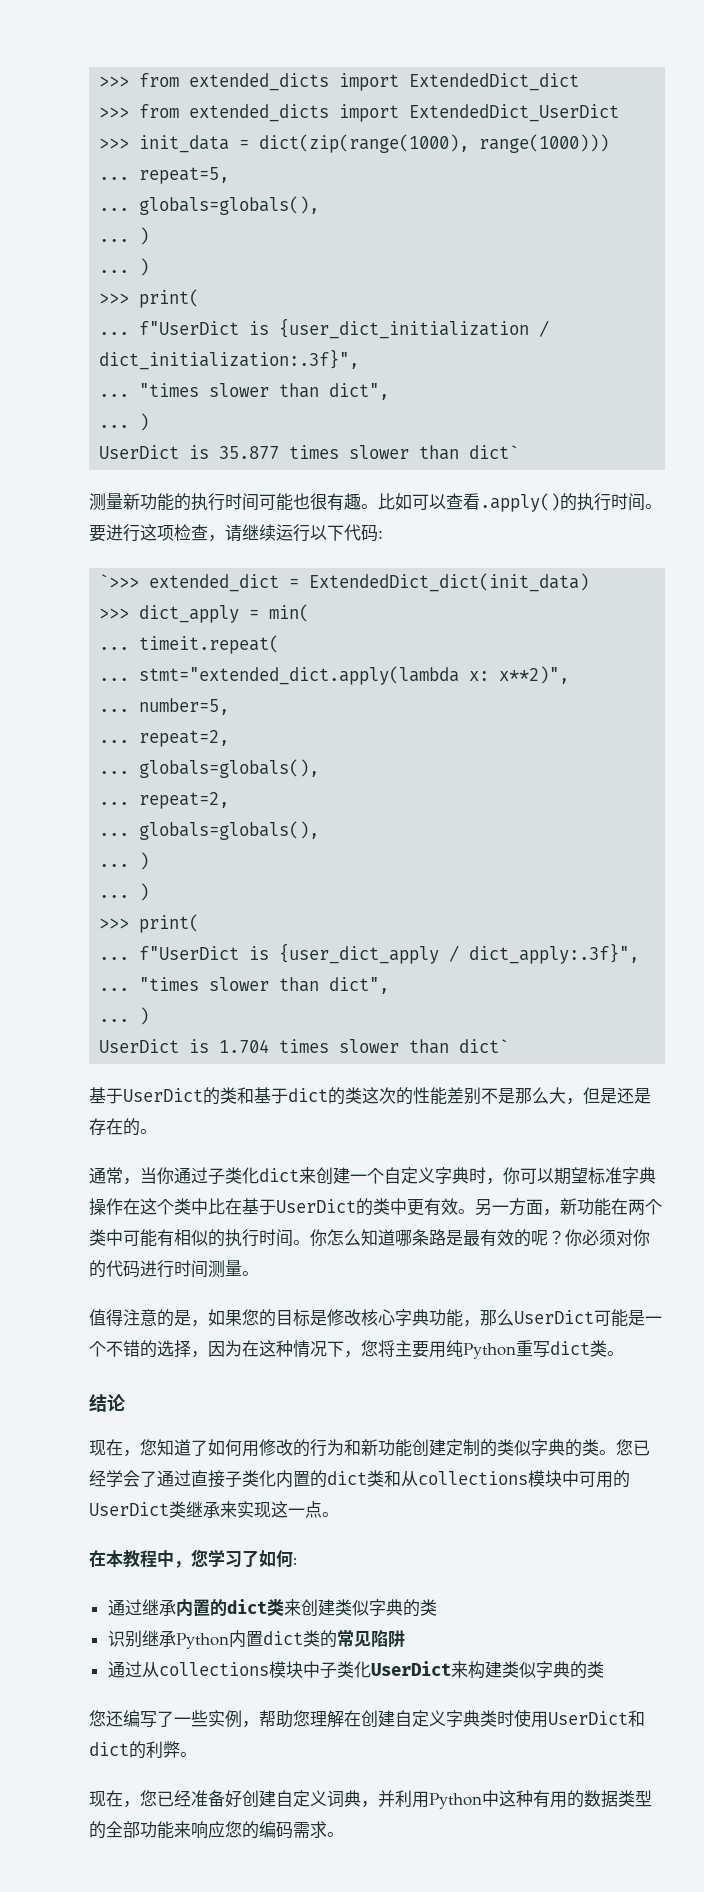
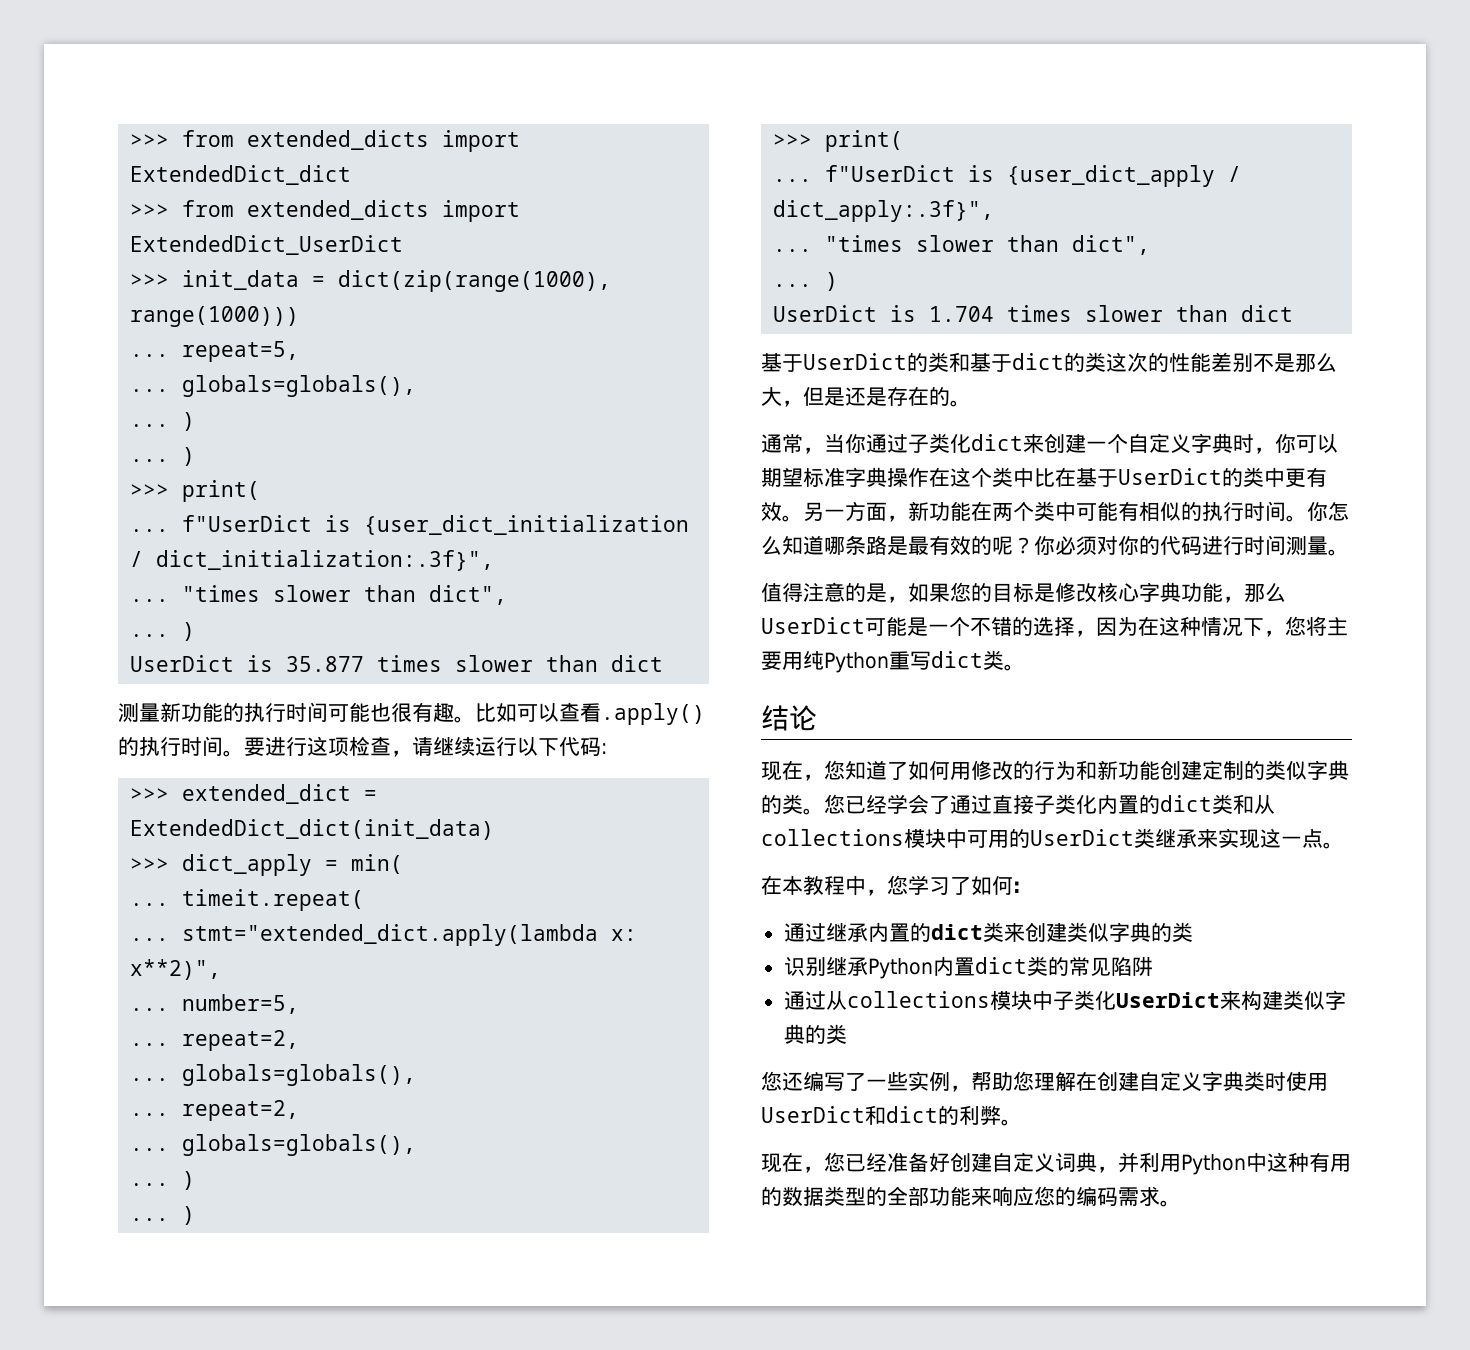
[469,445,520,459] dict` -> [611,655,664,672] dict
[99,574,140,588] `>>> -> [130,788,170,801] >>>
[459,1039,510,1053] dict` -> [1241,305,1294,322] dict

